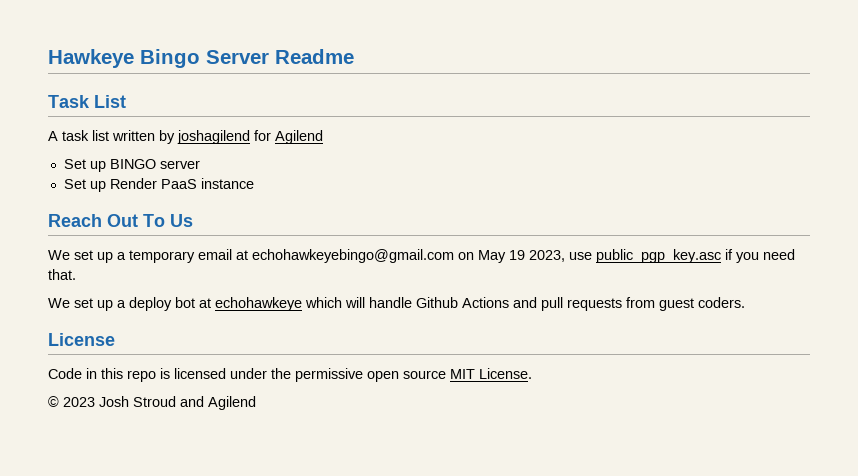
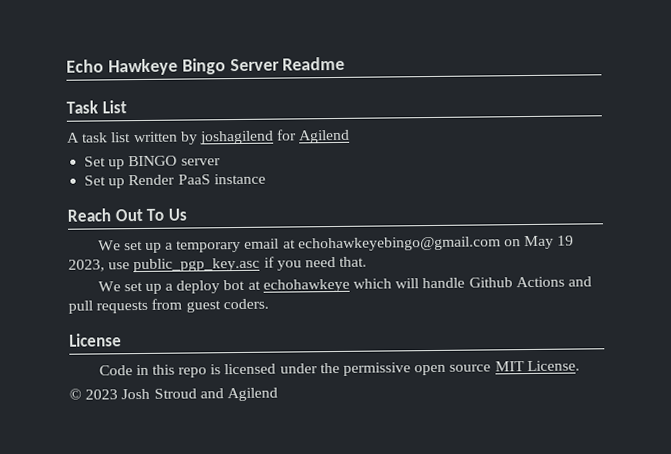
(48, 58) none -> [66,59,104,73] Echo

